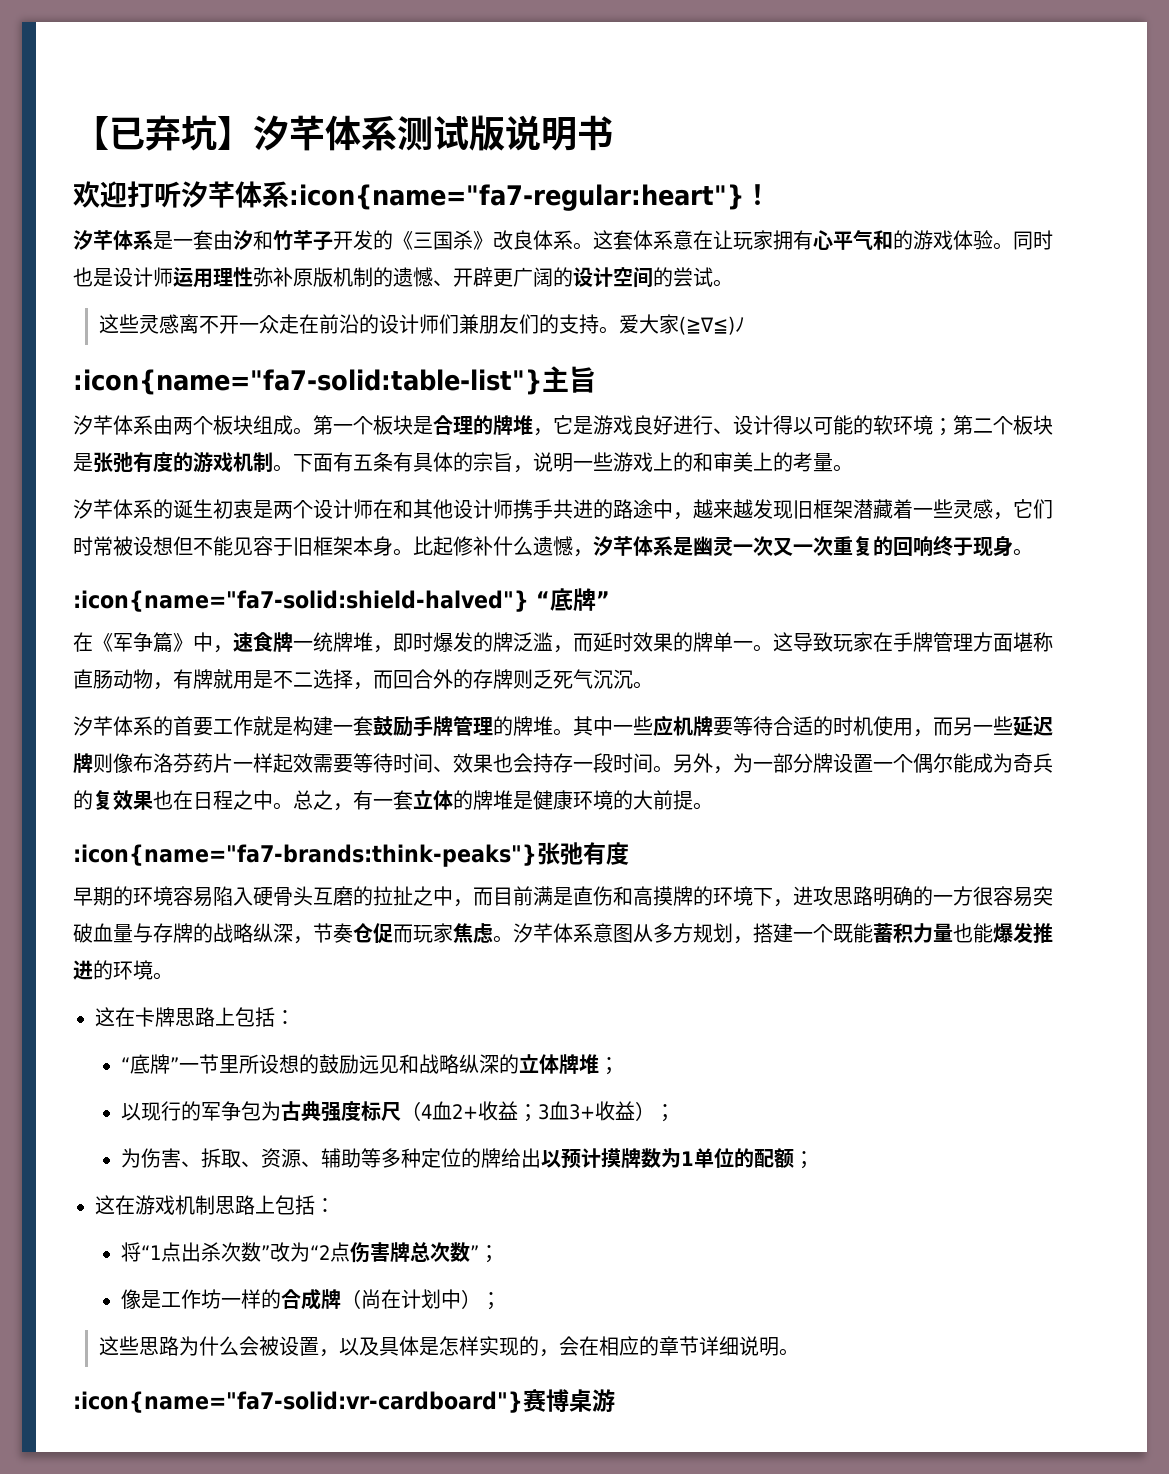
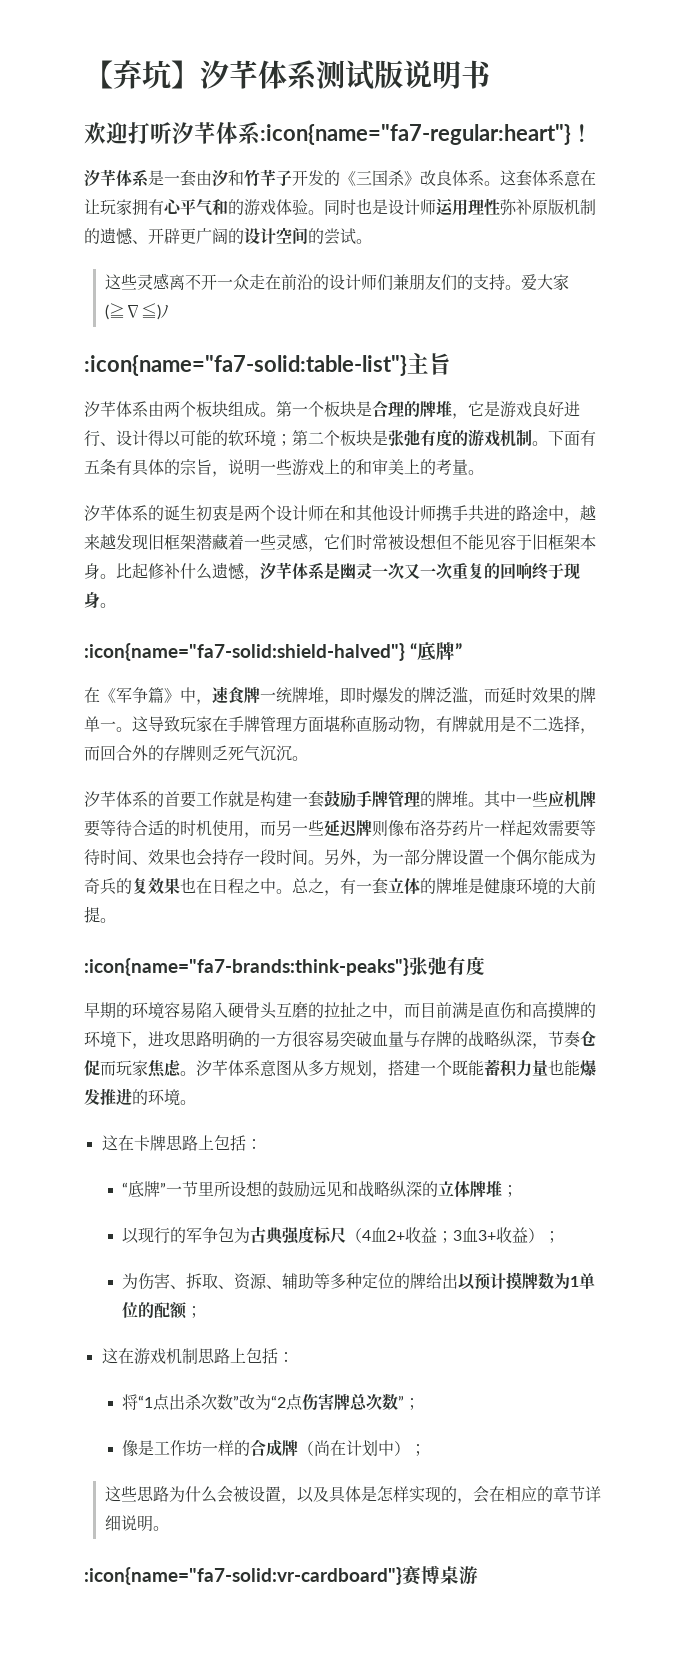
[109,117,145,150] 已 -> (113, 74) none

